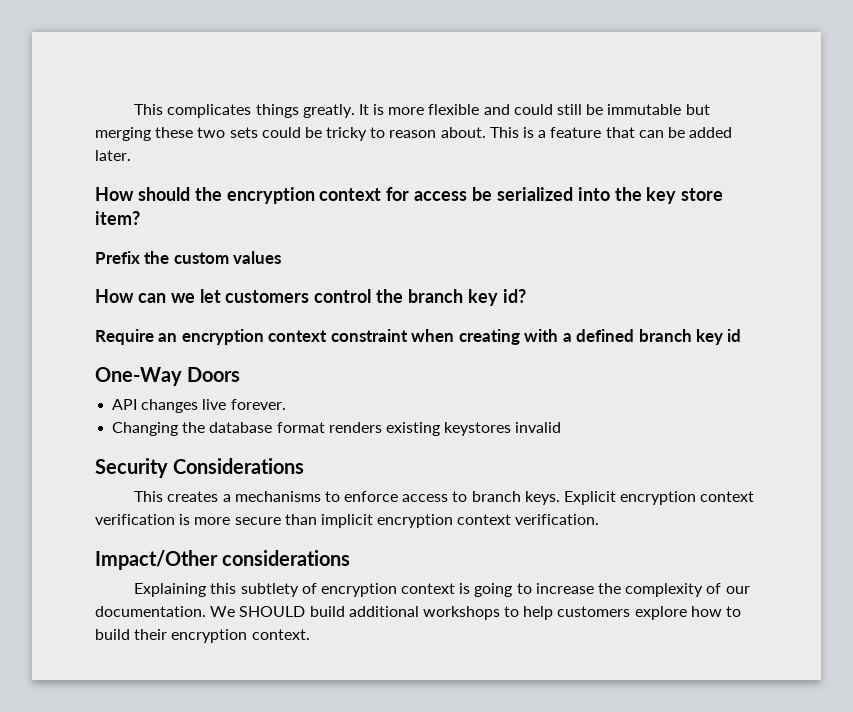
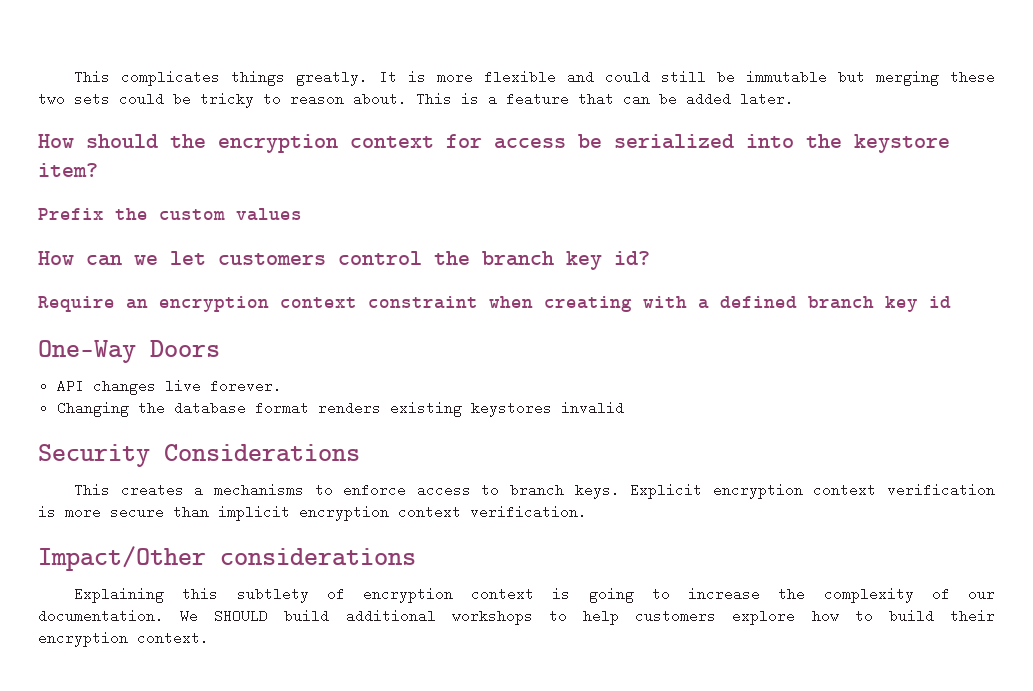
[646,187,724,204] key store -> [854,134,950,153] keystore

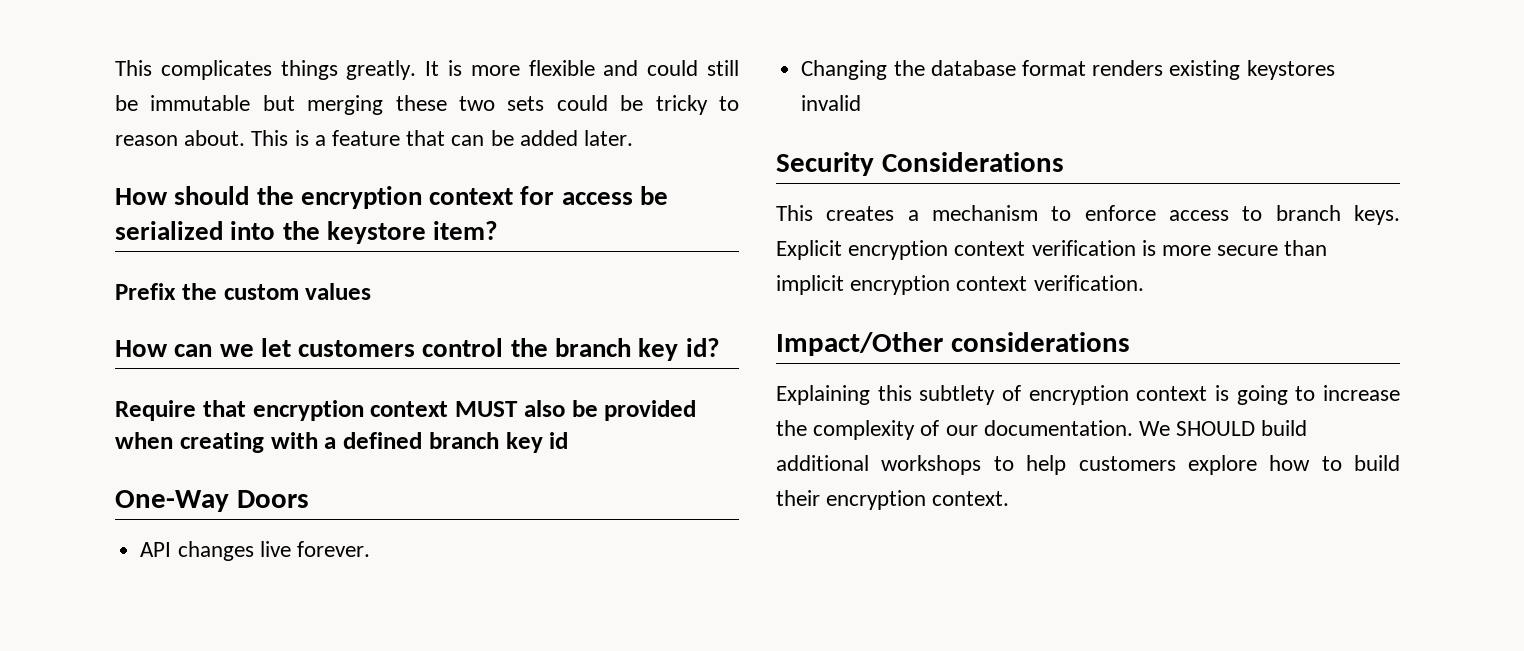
[126,296,478,312] an encryption context constraint -> [202,400,697,421] that encryption context MUST also be provided
[213,483,304,497] mechanisms -> [932,205,1038,221] mechanism

